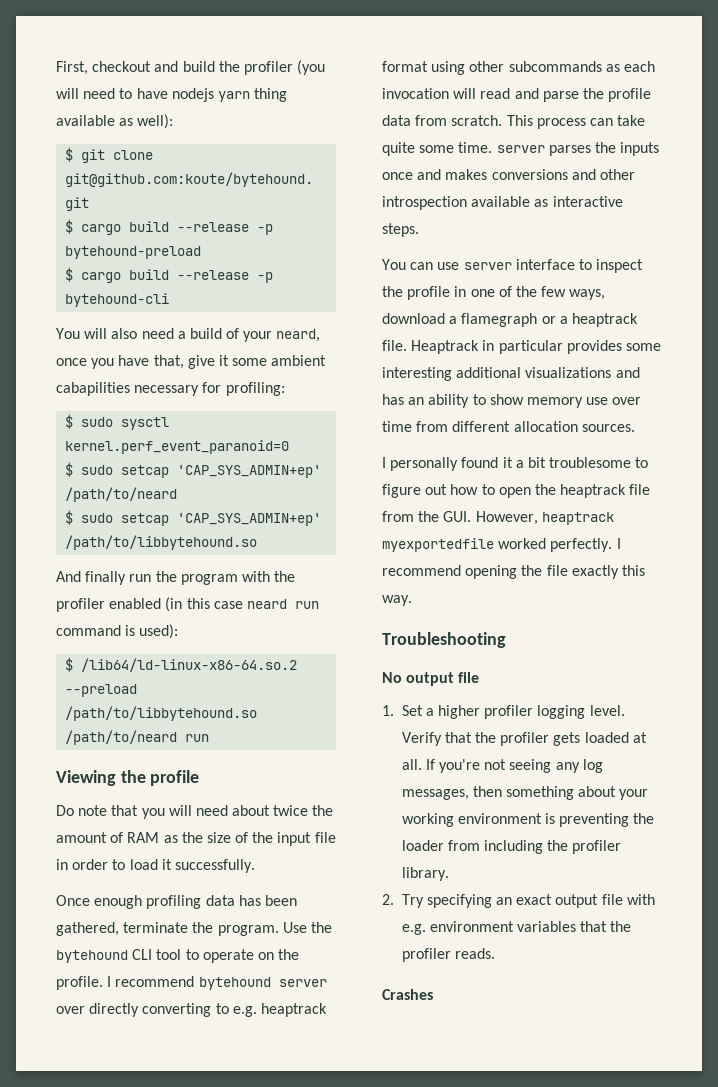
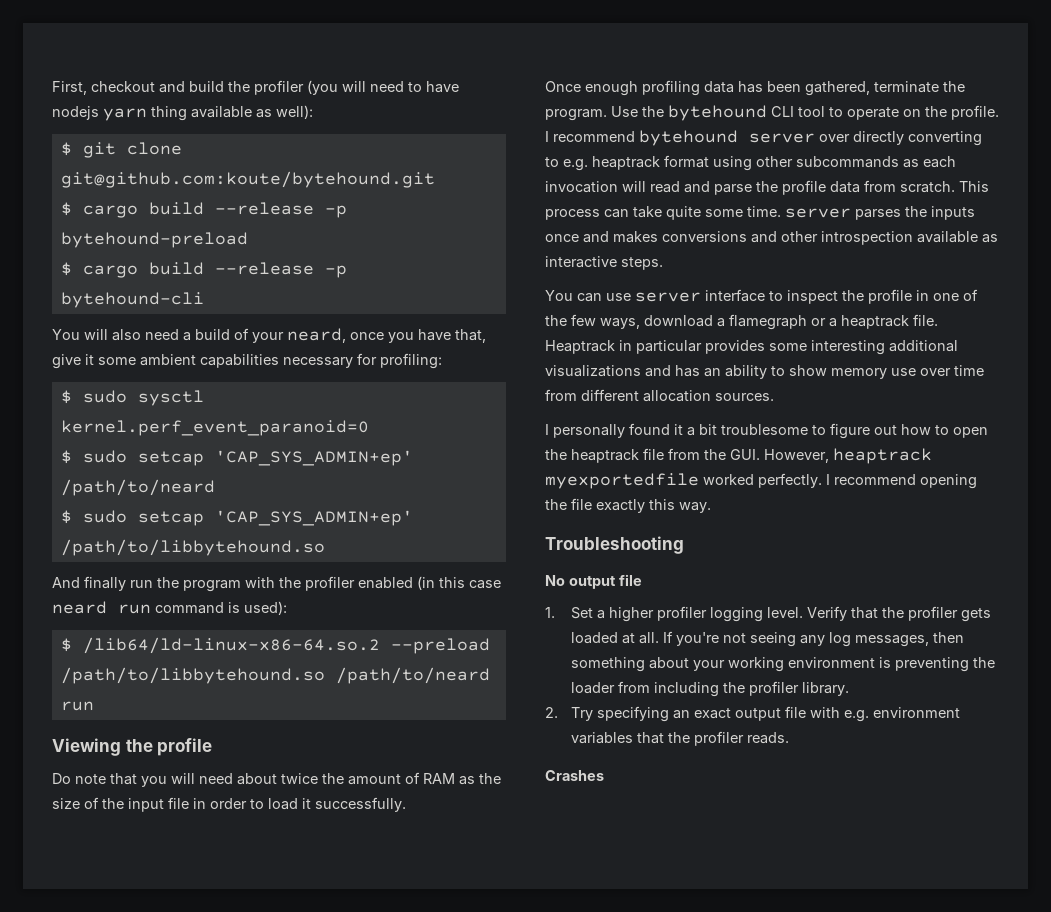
[56,382,130,396] cabapilities -> [200,354,279,368] capabilities

